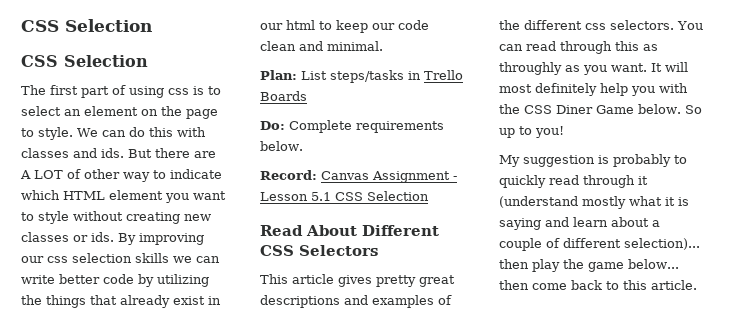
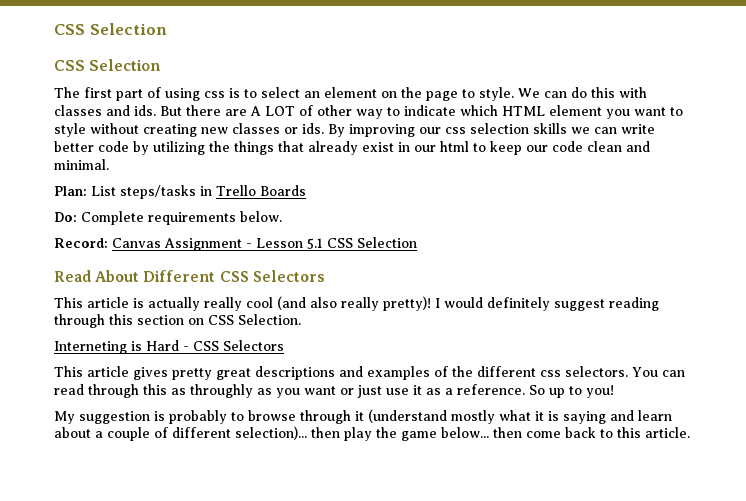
(378, 250) none -> [54,296,659,311] [54,314,301,328] [54,340,284,354] // This article is actually really cool (and also really pretty)! I would definitely suggest reading through this section on CSS Selection. // Interneting is Hard - CSS Selectors
[611,62,688,72] [499,83,688,96] [499,104,681,114] want. It will most definitely help you with the CSS Diner Game below. -> [304,384,525,398] want or just use it as a reference.
[499,175,579,188] quickly read -> [248,410,296,421] browse

